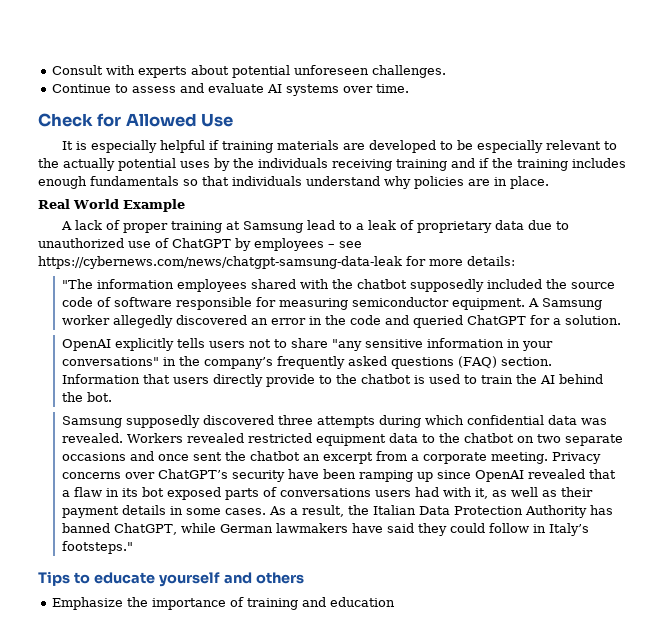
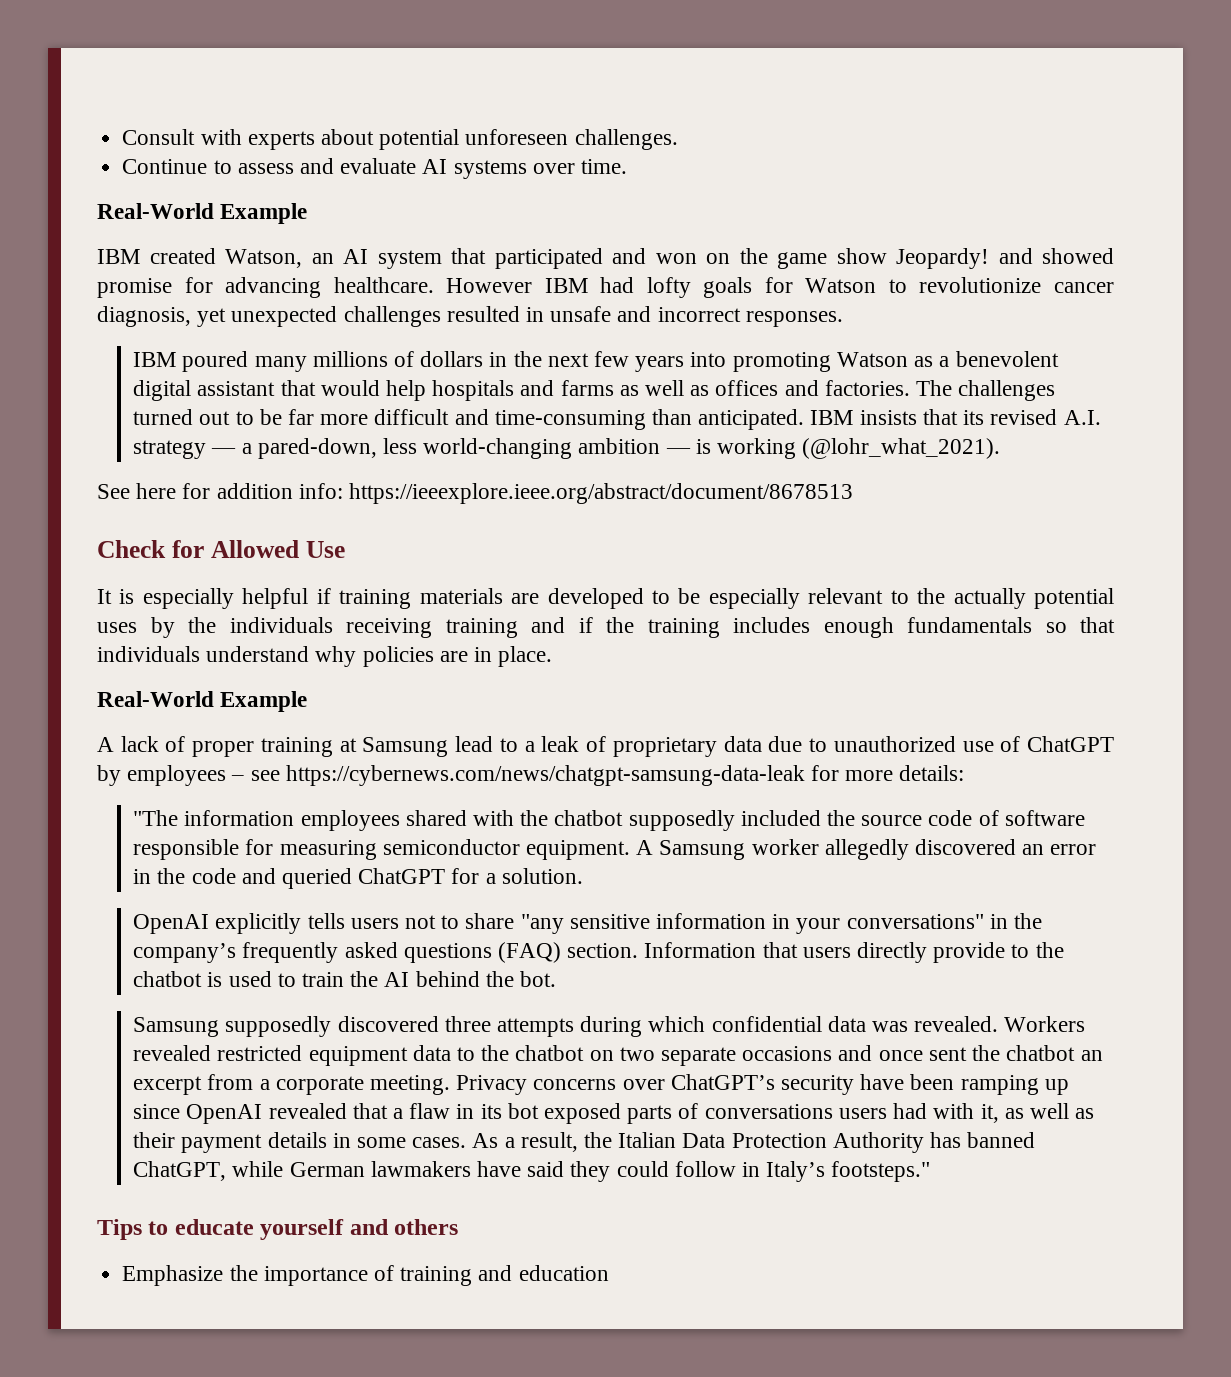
(410, 88) none -> [97,203,308,224] [97,248,1114,269] [97,277,1114,298] [97,306,843,327] [133,351,1059,372] [133,380,1056,401] [133,409,1101,430] [133,438,1001,459] [97,483,854,504] // Real-World Example // IBM created Watson, an AI system that participated and won on the game show Jeopardy! and showed promise for advancing healthcare. However IBM had lofty goals for Watson to revolutionize cancer diagnosis, yet unexpected challenges resulted in unsafe and incorrect responses. // IBM poured many millions of dollars in the next few years into promoting Watson as a benevolent digital assistant that would help hospitals and farms as well as offices and factories. The challenges turned out to be far more difficult and time-consuming than anticipated. IBM insists that its revised A.I. strategy — a pared-down, less world-changing ambition — is working (@lohr_what_2021). // See here for addition info: https://ieeexplore.ieee.org/abstract/document/8678513
[38,199,119,209] Real World -> [97,691,214,707] Real-World

